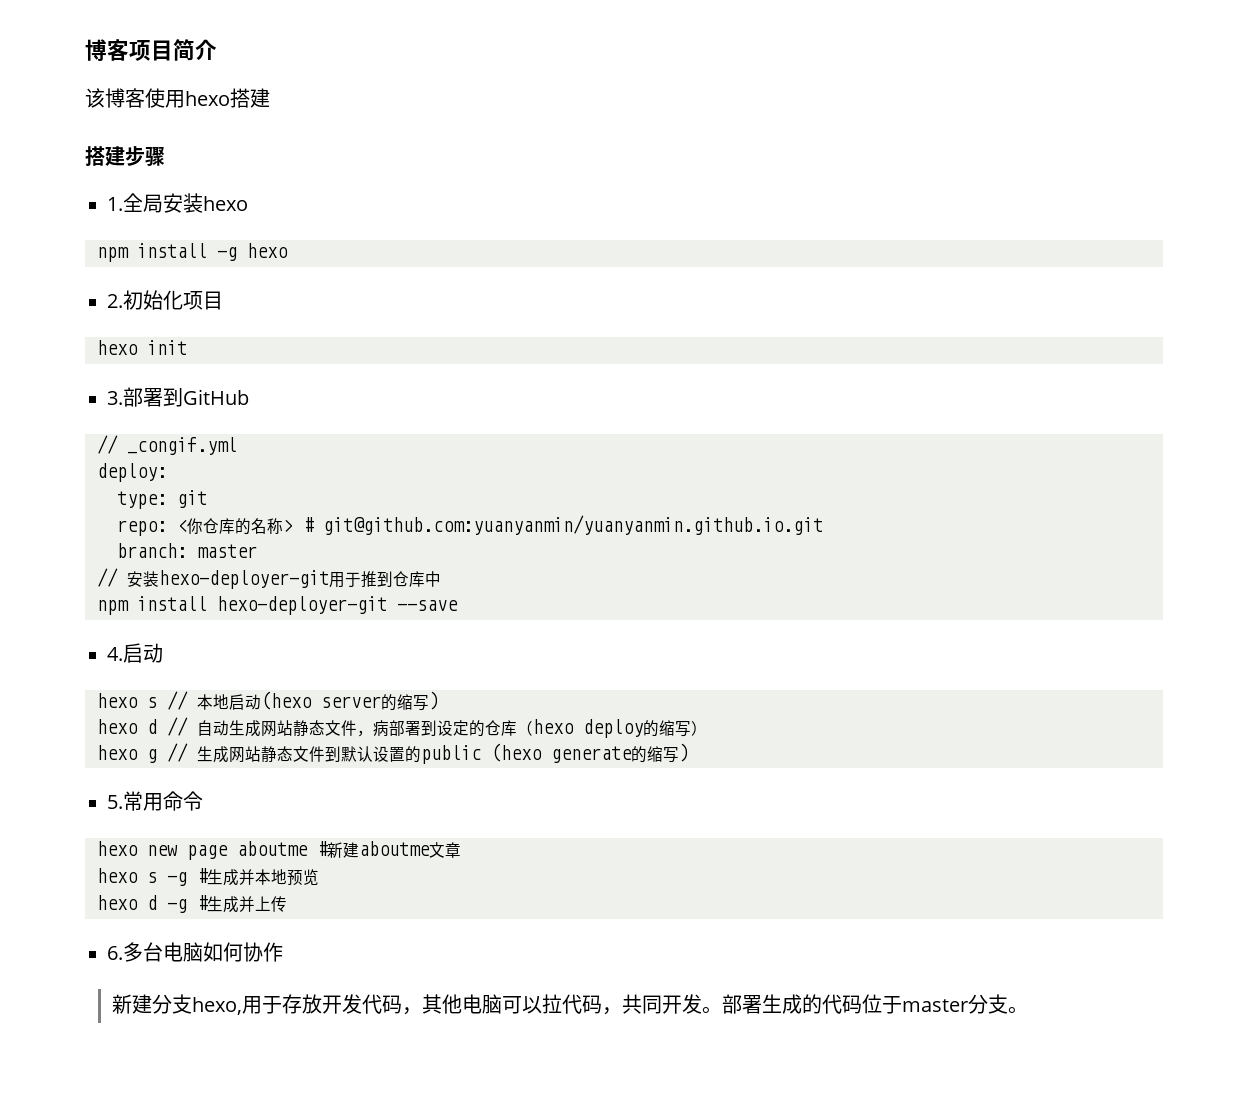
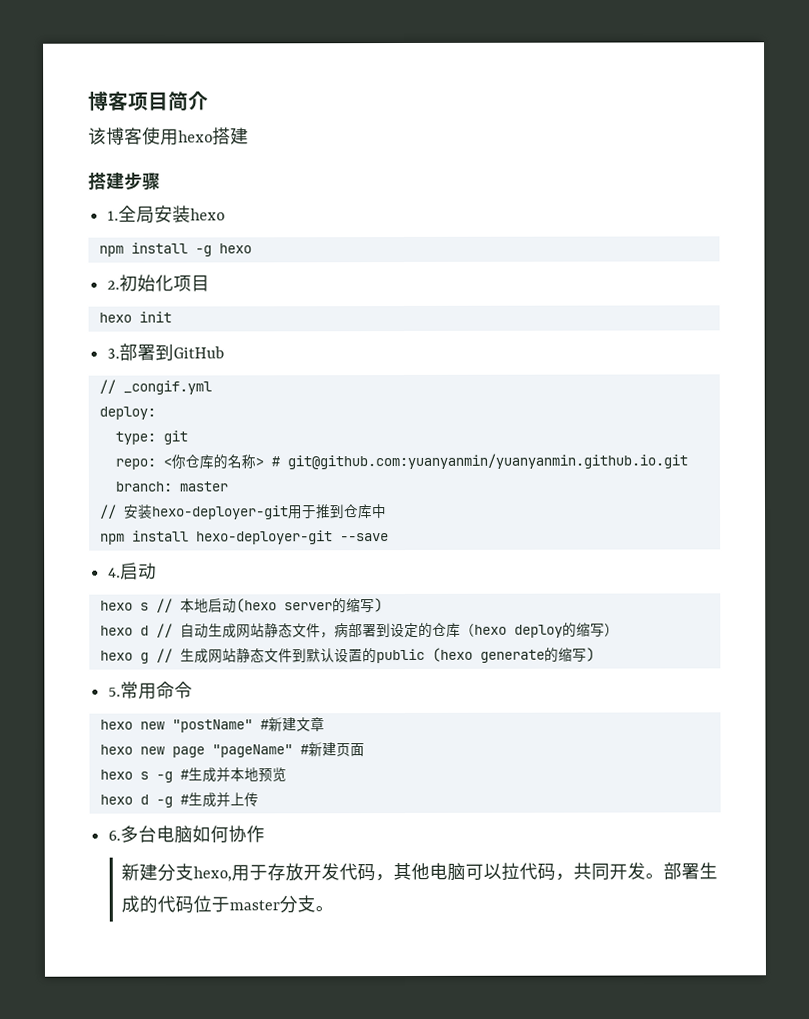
[187,841,430,860] page aboutme #新建aboutme -> [171,717,297,733] "postName" #新建
(461, 850) none -> [99,742,365,758] // hexo new page "pageName" #新建页面

